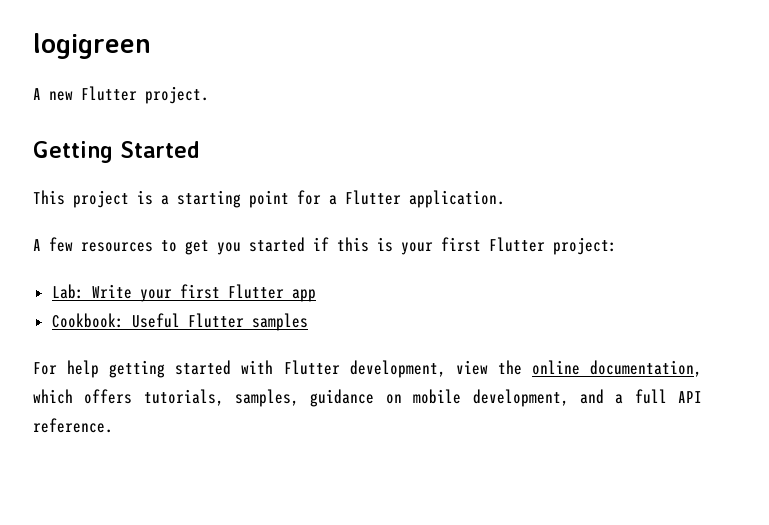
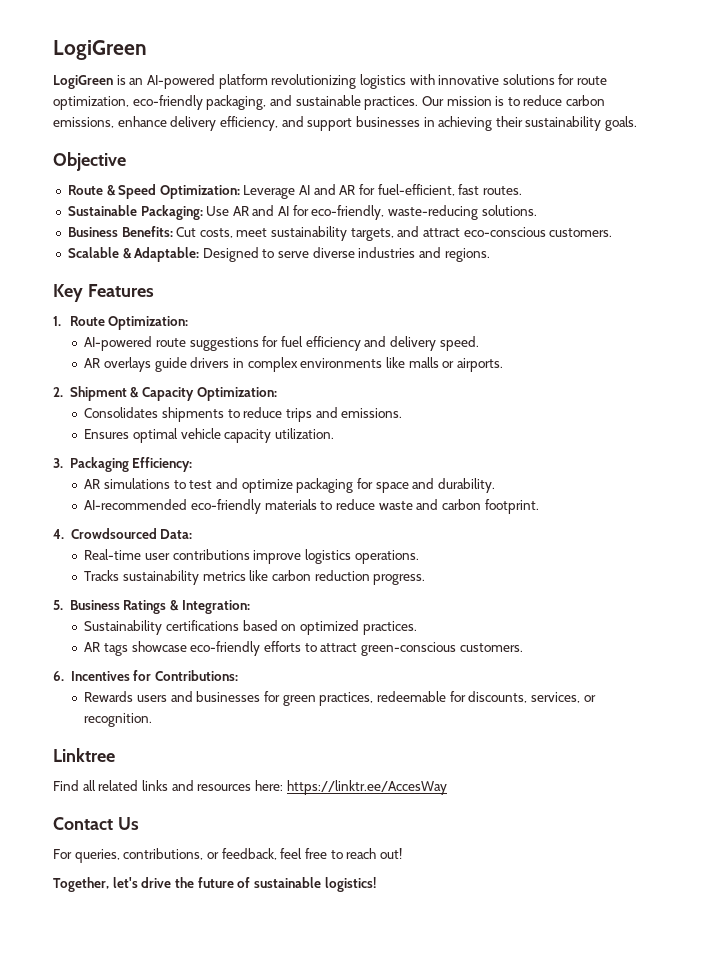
[33,33,151,59] [33,86,209,104] [33,141,200,163] [33,190,505,208] [33,237,617,255] [51,284,316,302] [51,313,308,331] [33,360,703,378] [33,389,703,407] [33,418,113,433] logigreen // A new Flutter project. // Getting Started // This project is a starting point for a Flutter application. // A few resources to get you started if this is your first Flutter project: // Lab: Write your first Flutter app // Cookbook: Useful Flutter samples // For help getting started with Flutter development, view the online documentation, which offers tutorials, samples, guidance on mobile development, and a full API reference. -> [53,40,147,60] [53,74,608,89] [53,95,606,110] [53,116,638,131] [53,152,126,171] [67,184,522,199] [67,205,537,220] [67,226,613,241] [67,247,490,262] [53,284,154,302] [53,316,189,330] [84,336,479,351] [84,357,503,372] [53,386,277,401] [84,407,403,422] [84,428,335,443] [53,457,193,472] [84,478,495,493] [84,499,539,514] [53,528,193,539] [84,549,419,564] [84,570,426,585] [53,600,250,614] [84,620,417,635] [84,641,523,656] [53,670,239,681] [84,691,596,706] [84,713,153,727] [53,748,115,762] [53,780,447,795] [53,817,139,830] [53,848,402,863] [53,877,376,892] LogiGreen // LogiGreen is an AI-powered platform revolutionizing logistics with innovative solutions for route optimization, eco-friendly packaging, and sustainable practices. Our mission is to reduce carbon emissions, enhance delivery efficiency, and support businesses in achieving their sustainability goals. // Objective // Route & Speed Optimization: Leverage AI and AR for fuel-efficient, fast routes. // Sustainable Packaging: Use AR and AI for eco-friendly, waste-reducing solutions. // Business Benefits: Cut costs, meet sustainability targets, and attract eco-conscious customers. // Scalable & Adaptable: Designed to serve diverse industries and regions. // Key Features // 1. Route Optimization: // AI-powered route suggestions for fuel efficiency and delivery speed. // AR overlays guide drivers in complex environments like malls or airports. // 2. Shipment & Capacity Optimization: // Consolidates shipments to reduce trips and emissions. // Ensures optimal vehicle capacity utilization. // 3. Packaging Efficiency: // AR simulations to test and optimize packaging for space and durability. // AI-recommended eco-friendly materials to reduce waste and carbon footprint. // 4. Crowdsourced Data: // Real-time user contributions improve logistics operations. // Tracks sustainability metrics like carbon reduction progress. // 5. Business Ratings & Integration: // Sustainability certifications based on optimized practices. // AR tags showcase eco-friendly efforts to attract green-conscious customers. // 6. Incentives for Contributions: // Rewards users and businesses for green practices, redeemable for discounts, services, or recognition. // Linktree // Find all related links and resources here: https://linktr.ee/AccesWay // Contact Us // For queries, contributions, or feedback, feel free to reach out! // Together, let's drive the future of sustainable logistics!

